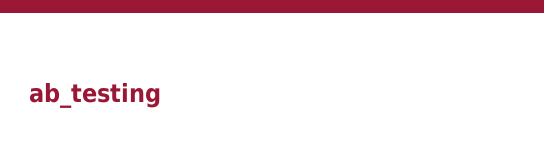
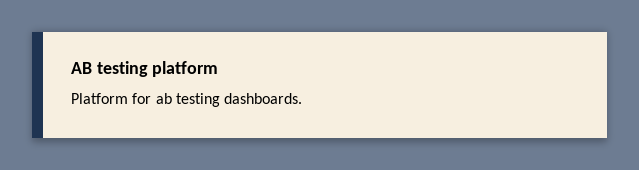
[29,83,161,108] ab_testing -> [71,61,219,77] [71,93,303,107] AB testing platform // Platform for ab testing dashboards.

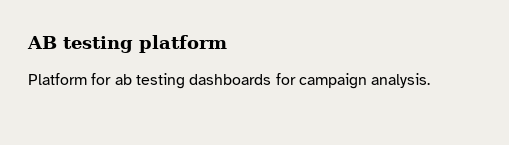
[224,93,303,104] dashboards. -> [189,73,431,89] dashboards for campaign analysis.

